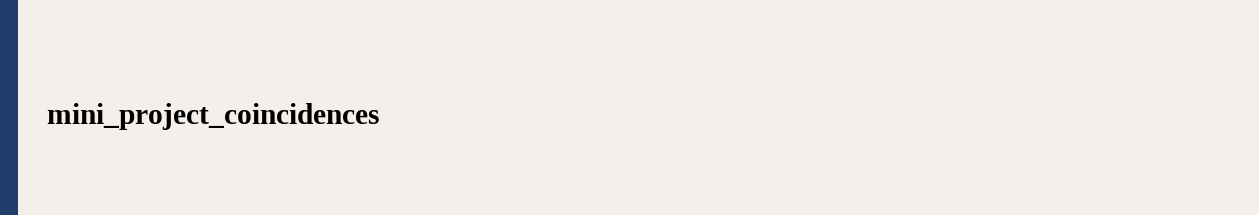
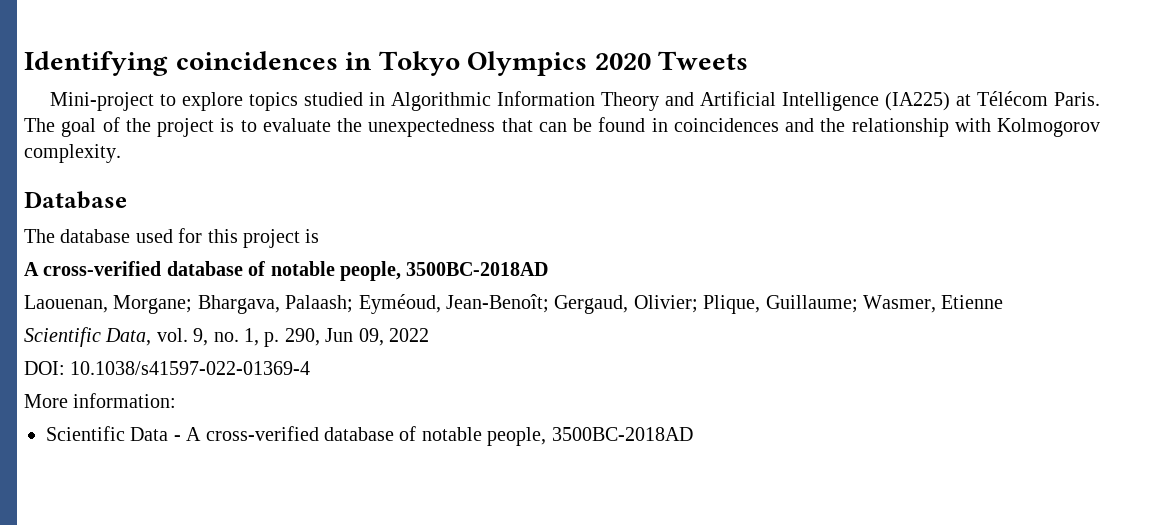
[47,103,379,130] mini_project_coincidences -> [24,51,749,76] [50,91,1100,111] [24,117,1100,137] [24,144,121,163] [24,191,127,209] [24,228,320,248] [24,261,549,281] [24,294,1004,314] [24,327,429,347] [24,361,311,375] [24,393,177,408] [46,426,693,446] Identifying coincidences in Tokyo Olympics 2020 Tweets // Mini-project to explore topics studied in Algorithmic Information Theory and Artificial Intelligence (IA225) at Télécom Paris. The goal of the project is to evaluate the unexpectedness that can be found in coincidences and the relationship with Kolmogorov complexity. // Database // The database used for this project is // A cross-verified database of notable people, 3500BC-2018AD // Laouenan, Morgane; Bhargava, Palaash; Eyméoud, Jean-Benoît; Gergaud, Olivier; Plique, Guillaume; Wasmer, Etienne // Scientific Data, vol. 9, no. 1, p. 290, Jun 09, 2022 // DOI: 10.1038/s41597-022-01369-4 // More information: // Scientific Data - A cross-verified database of notable people, 3500BC-2018AD

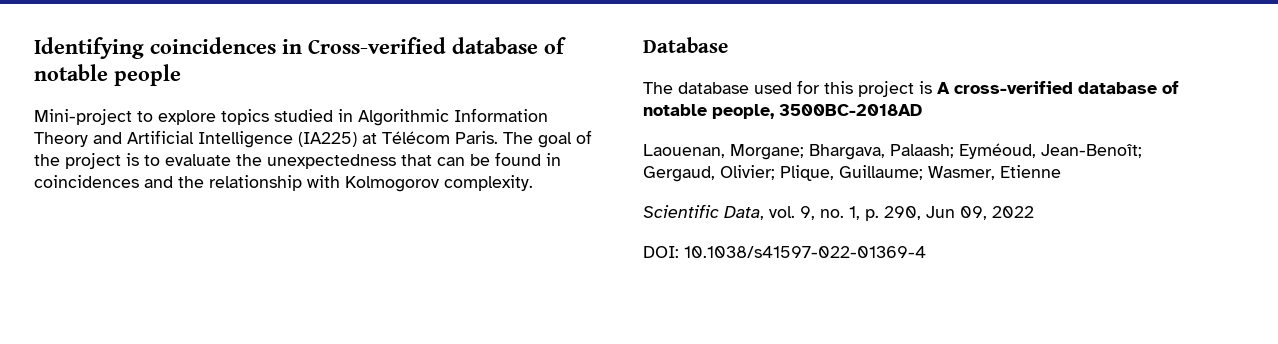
[378,51,749,76] Tokyo Olympics 2020 Tweets -> [308,37,566,54] [34,64,181,86] Cross-verified database of notable people
(320, 236) // -> (932, 87) none
[24,393,177,408] [46,426,693,446] // More information: // Scientific Data - A cross-verified database of notable people, 3500BC-2018AD -> (926, 252) none

